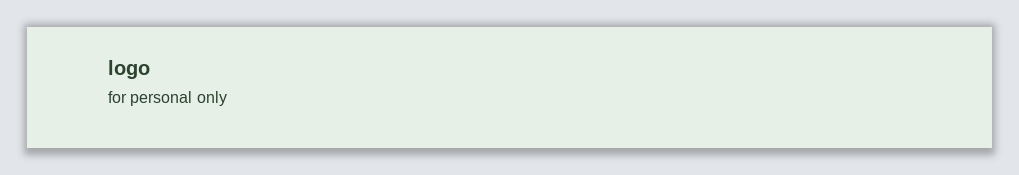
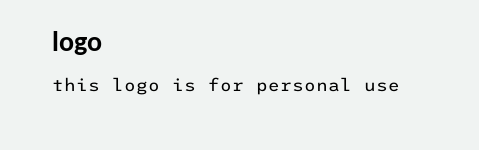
(150, 69) none -> [52,77,196,95] this logo is
[196,91,227,106] only -> [364,82,400,92] use

